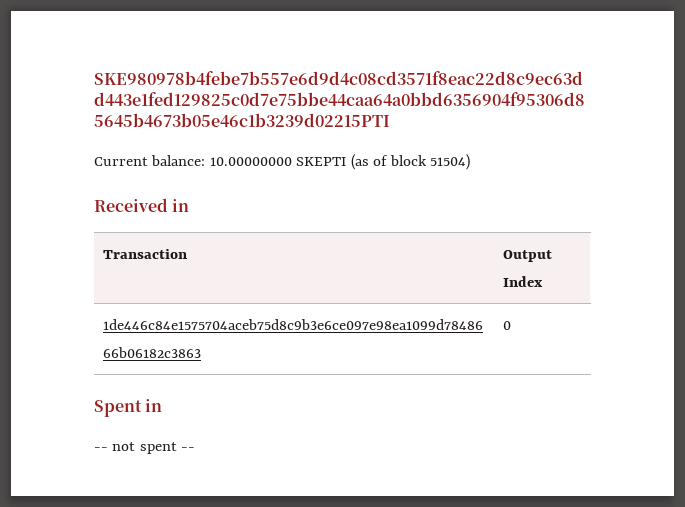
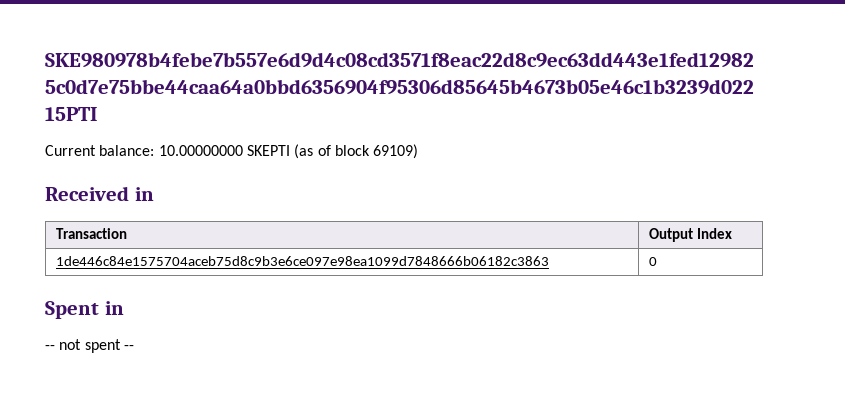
[430,154,471,170] 51504) -> [373,144,419,159] 69109)

